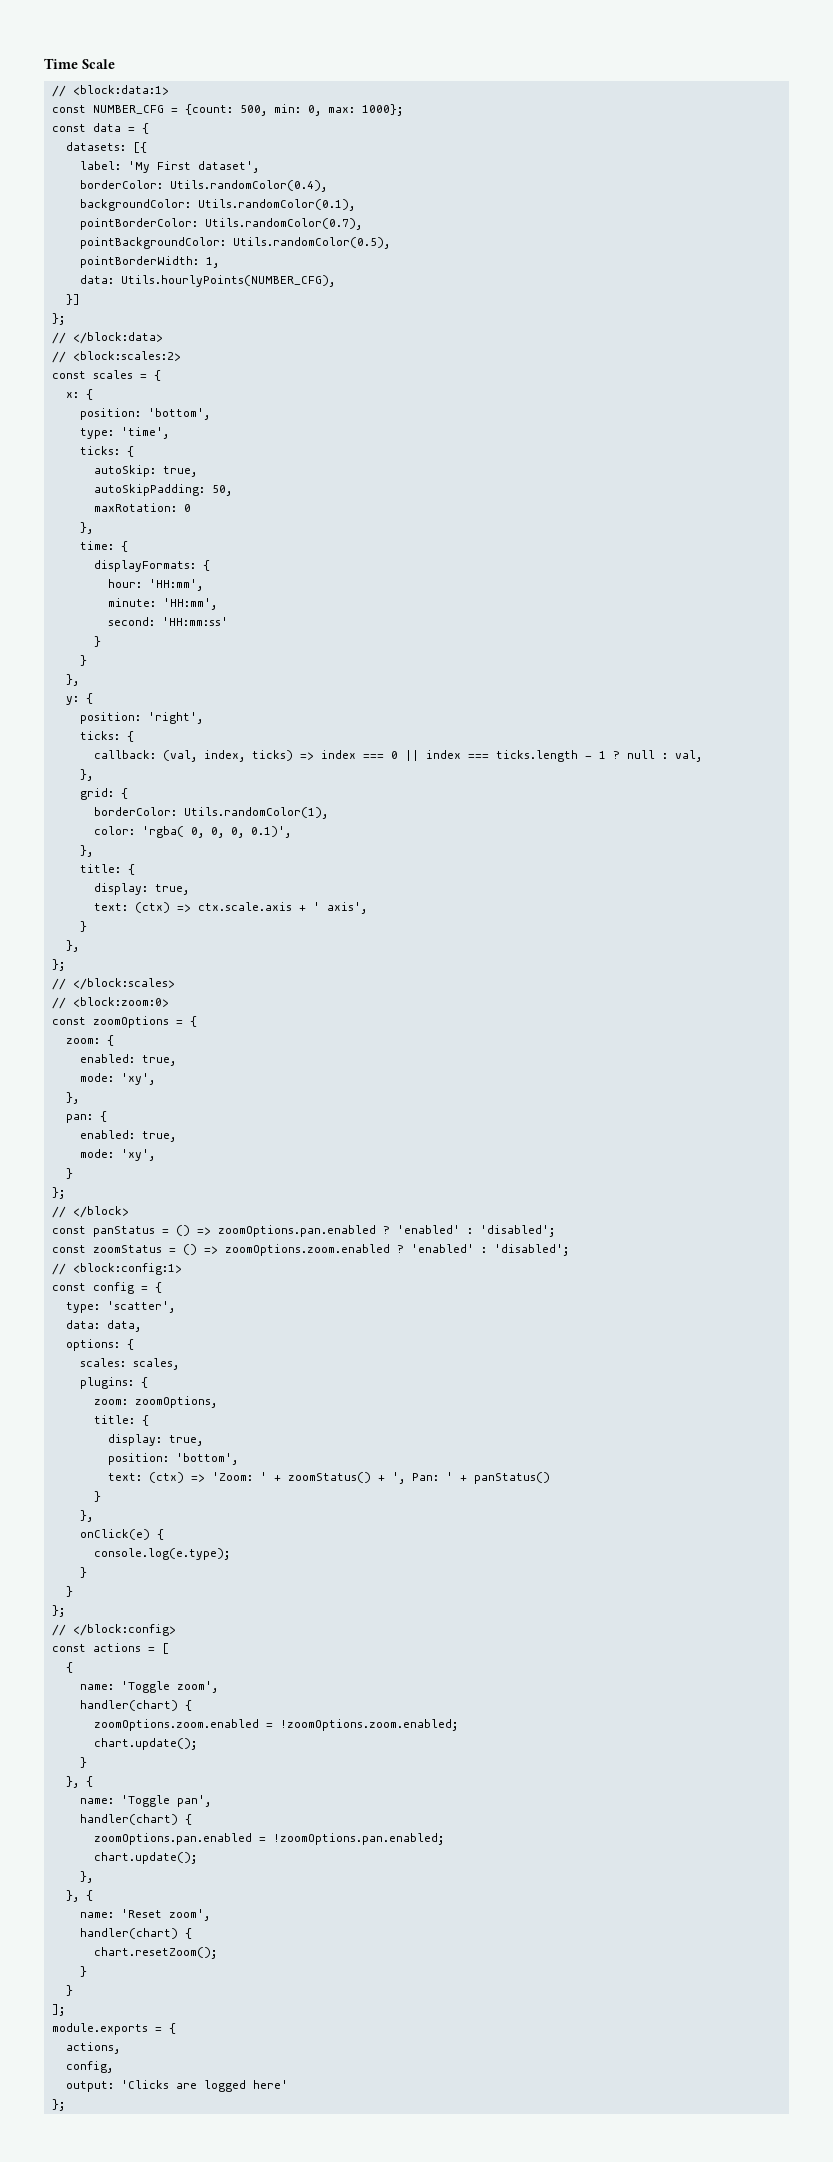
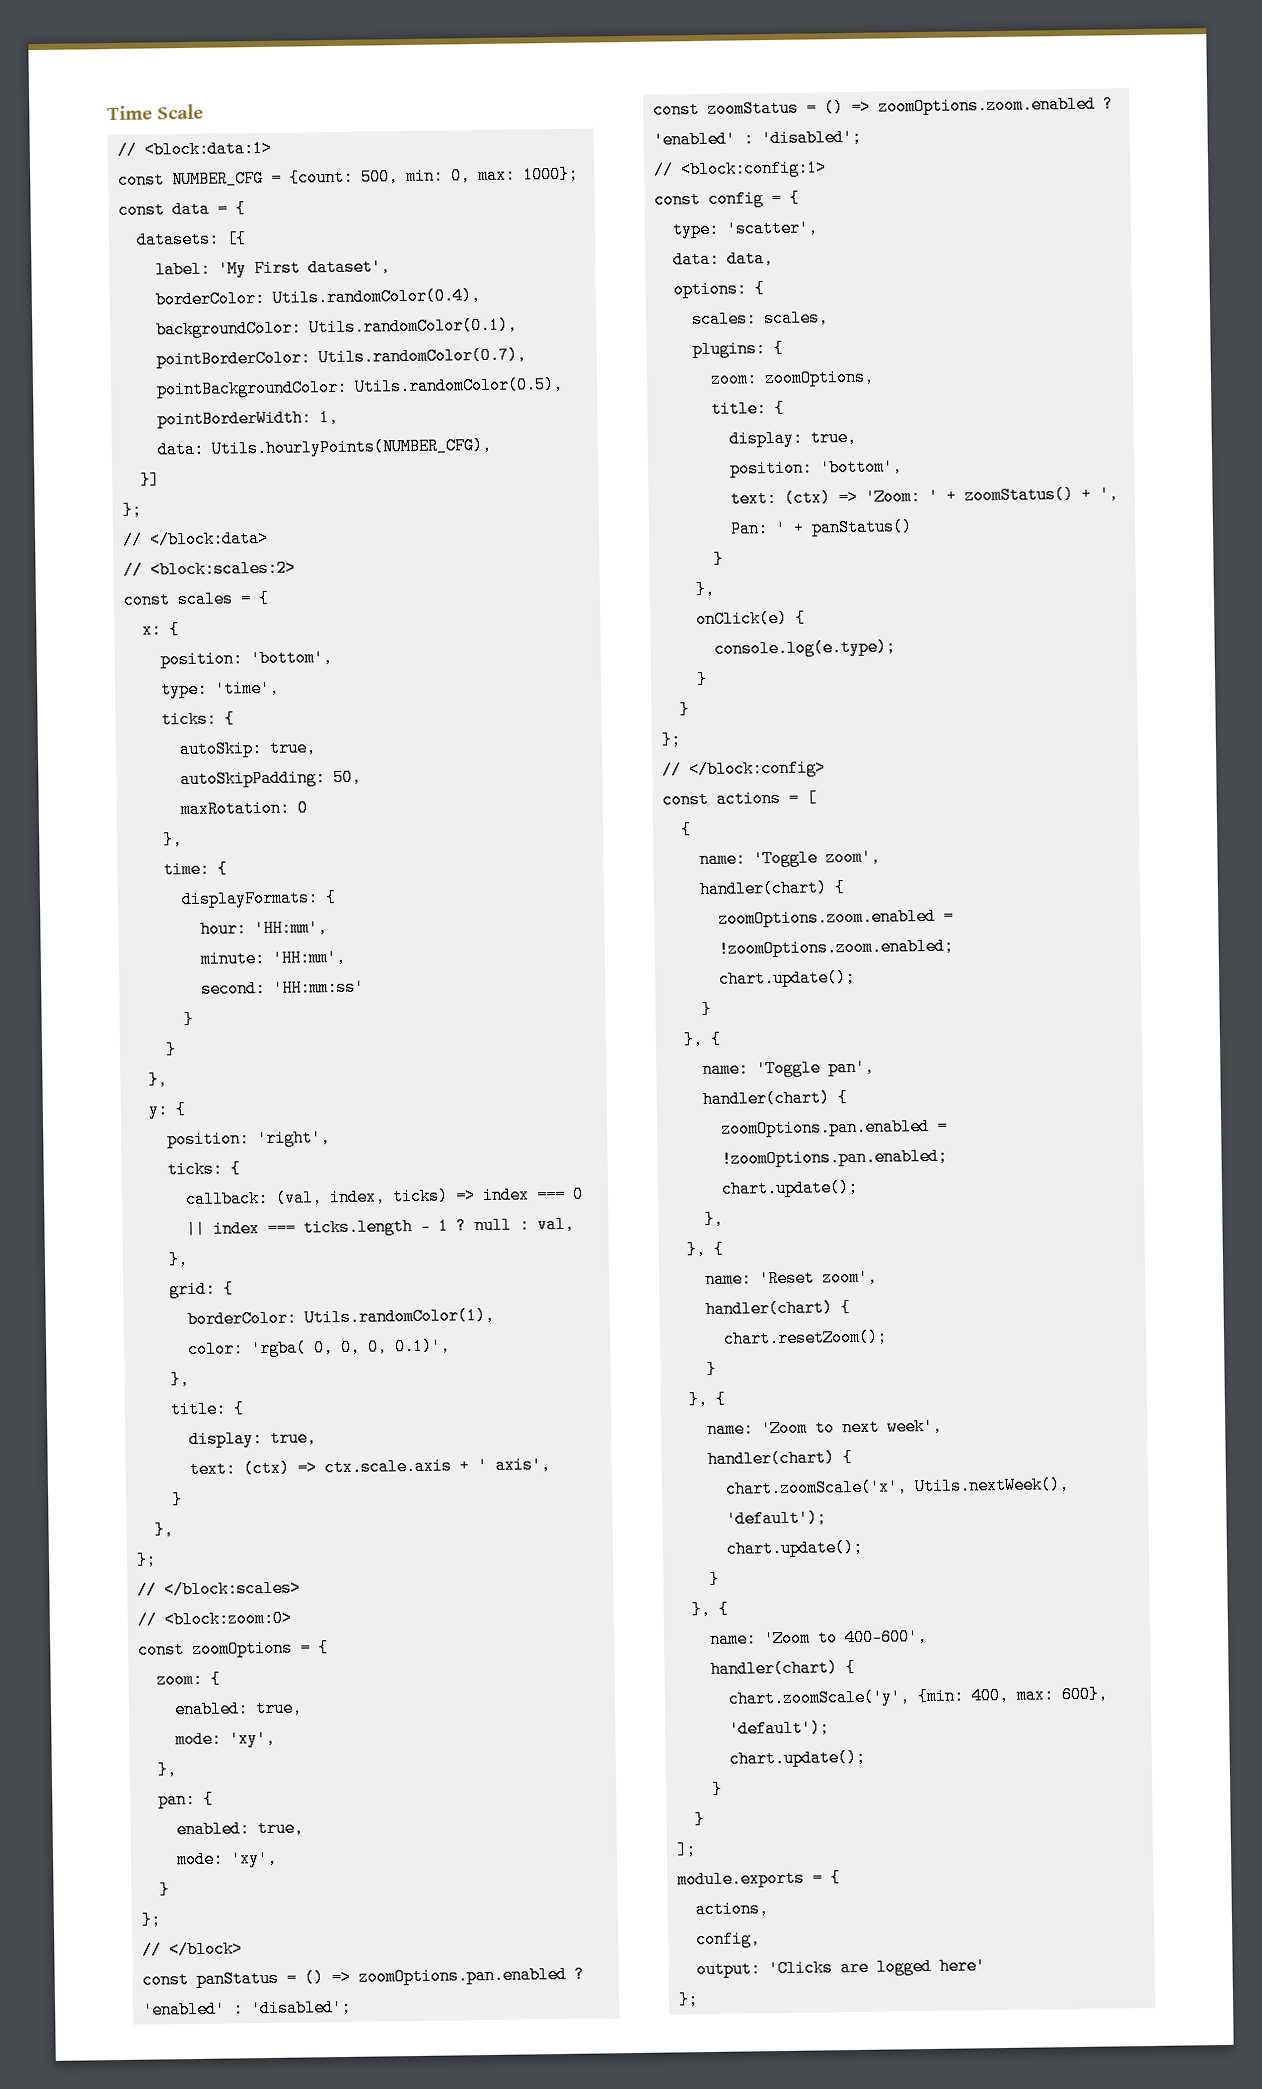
(87, 1971) none -> [688,1390,727,1409] [707,1417,944,1438] [707,1449,854,1468] [725,1476,1071,1498] [726,1509,828,1528] [726,1538,864,1558] [709,1570,721,1588] [691,1600,730,1619] [709,1628,929,1648] [710,1658,857,1678] [728,1685,1110,1708] [729,1719,831,1738] [729,1748,867,1768] [712,1780,724,1798] // }, { // name: 'Zoom to next week', // handler(chart) { // chart.zoomScale('x', Utils.nextWeek(), 'default'); // chart.update(); // } // }, { // name: 'Zoom to 400-600', // handler(chart) { // chart.zoomScale('y', {min: 400, max: 600}, 'default'); // chart.update(); // }

